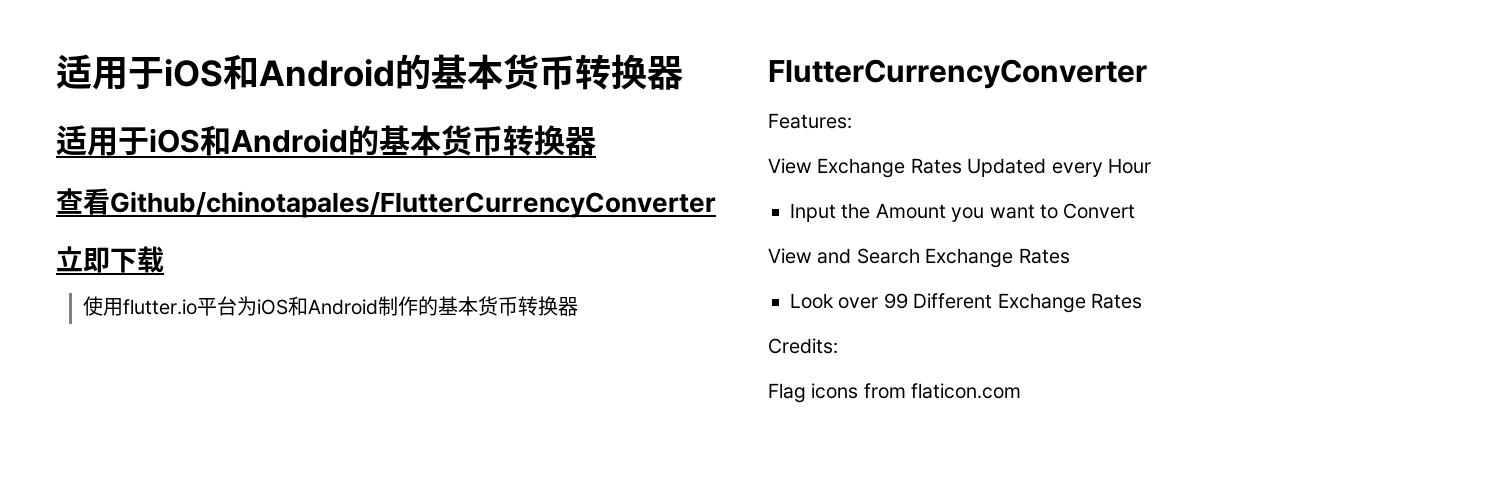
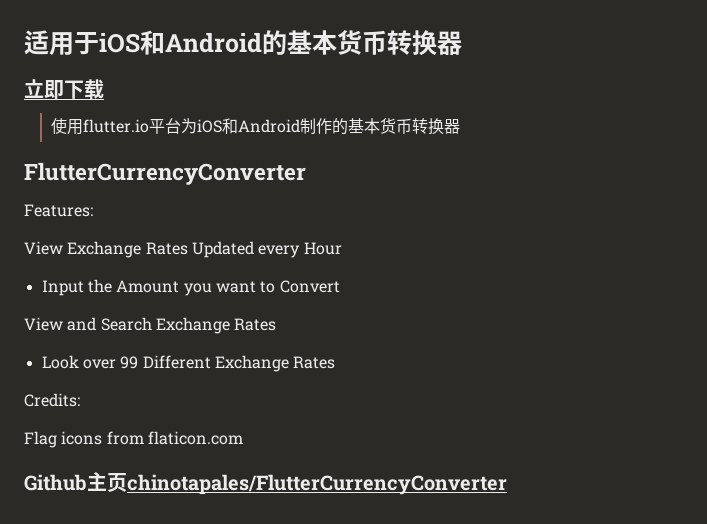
[56,54,683,90] [56,125,596,156] [56,188,716,218] 适用于iOS和Android的基本货币转换器 // 适用于iOS和Android的基本货币转换器 // 查看Github/chinotapales/FlutterCurrencyConverter -> [24,30,462,56] 适用于iOS和Android的基本货币转换器
(1022, 391) none -> [24,472,507,495] // Github主页chinotapales/FlutterCurrencyConverter

